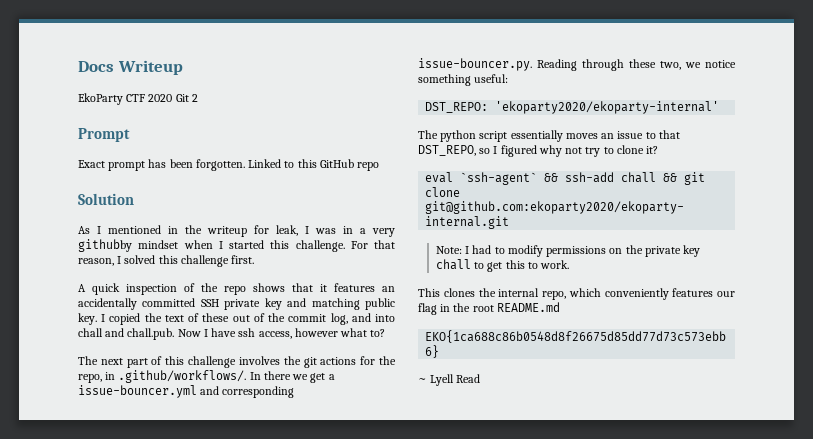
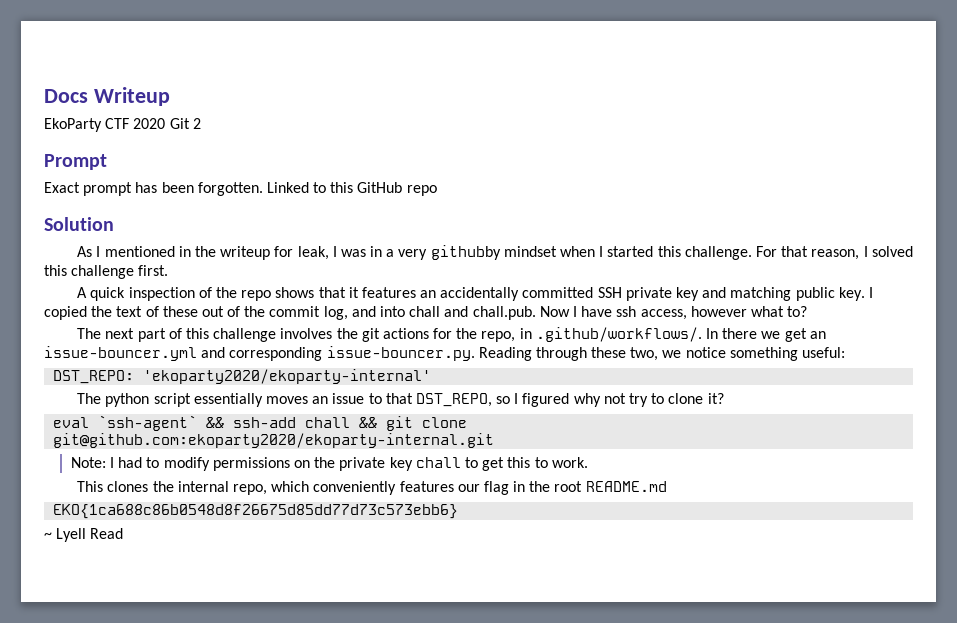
[328,374,335,380] a -> [809,331,826,339] an

